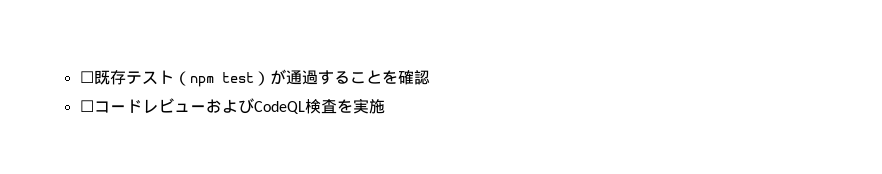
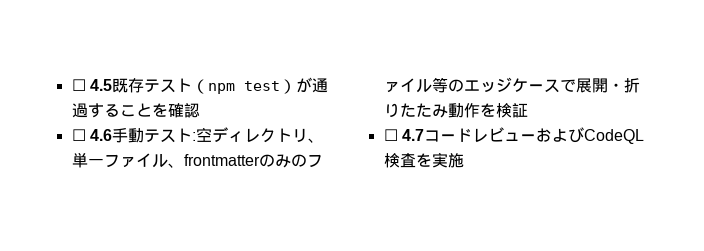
[79,71,94,83] ☐ -> [71,79,112,91] ☐ 4.5
(94, 106) none -> [89,127,324,143] [71,152,323,168] [383,77,640,93] [383,103,528,118] [383,129,424,141] 4.6手動テスト:空ディレクトリ、単一ファイル、frontmatterのみのファイル等のエッジケースで展開・折りたたみ動作を検証 // ☐ 4.7

